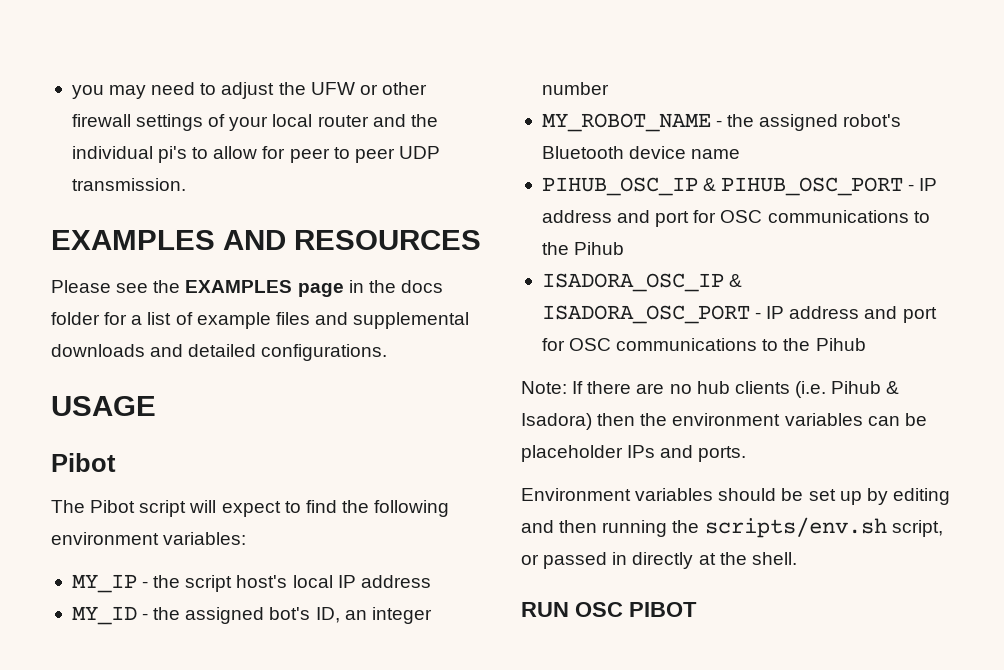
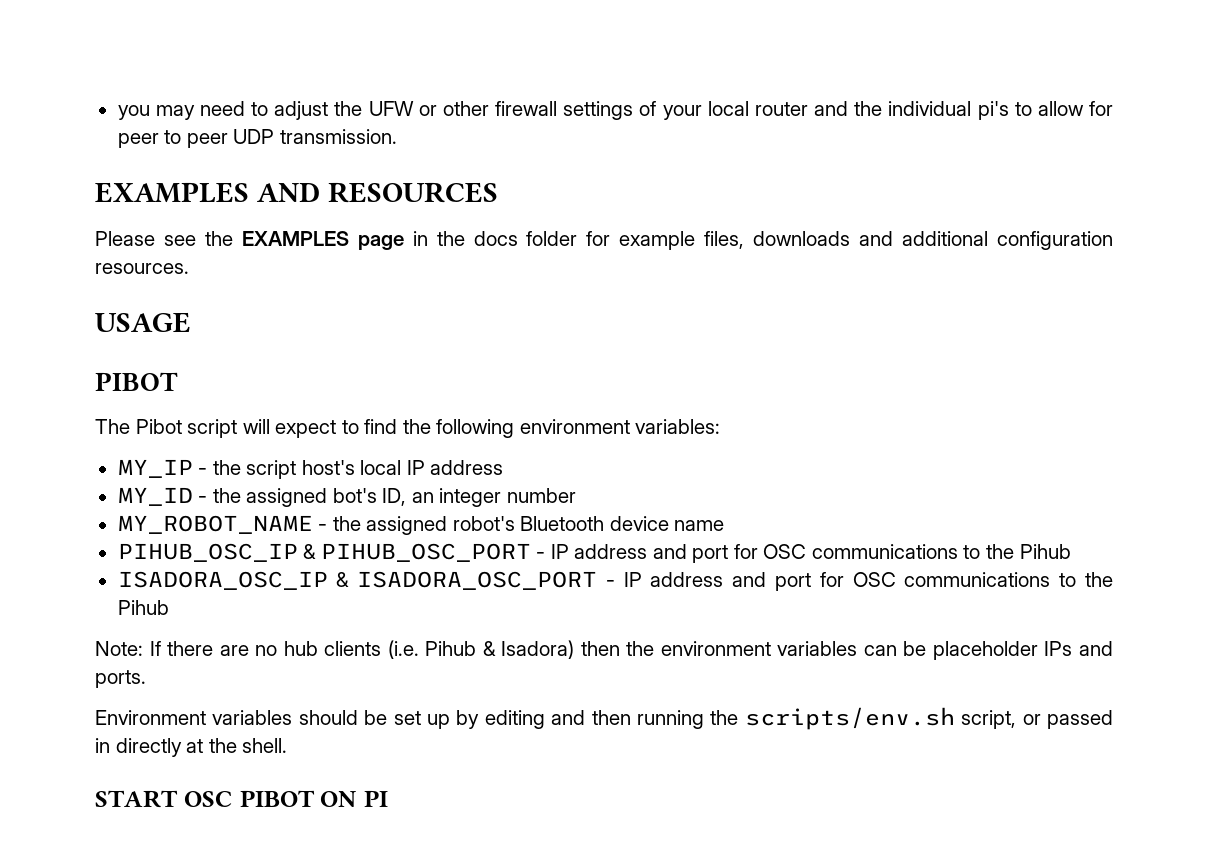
[131,312,470,329] [51,344,388,361] a list of example files and supplemental downloads and detailed configurations. -> [619,231,1113,250] [95,263,189,274] example files, downloads and additional configuration resources.
[51,453,116,472] Pibot -> [95,372,178,391] PIBOT
[521,602,569,617] RUN -> [95,790,178,808] START
(697, 609) none -> [320,790,388,807] ON PI

